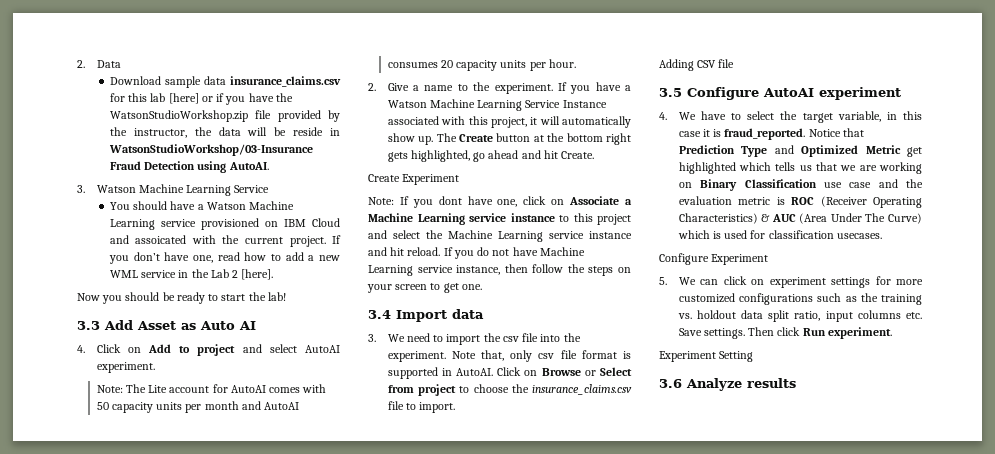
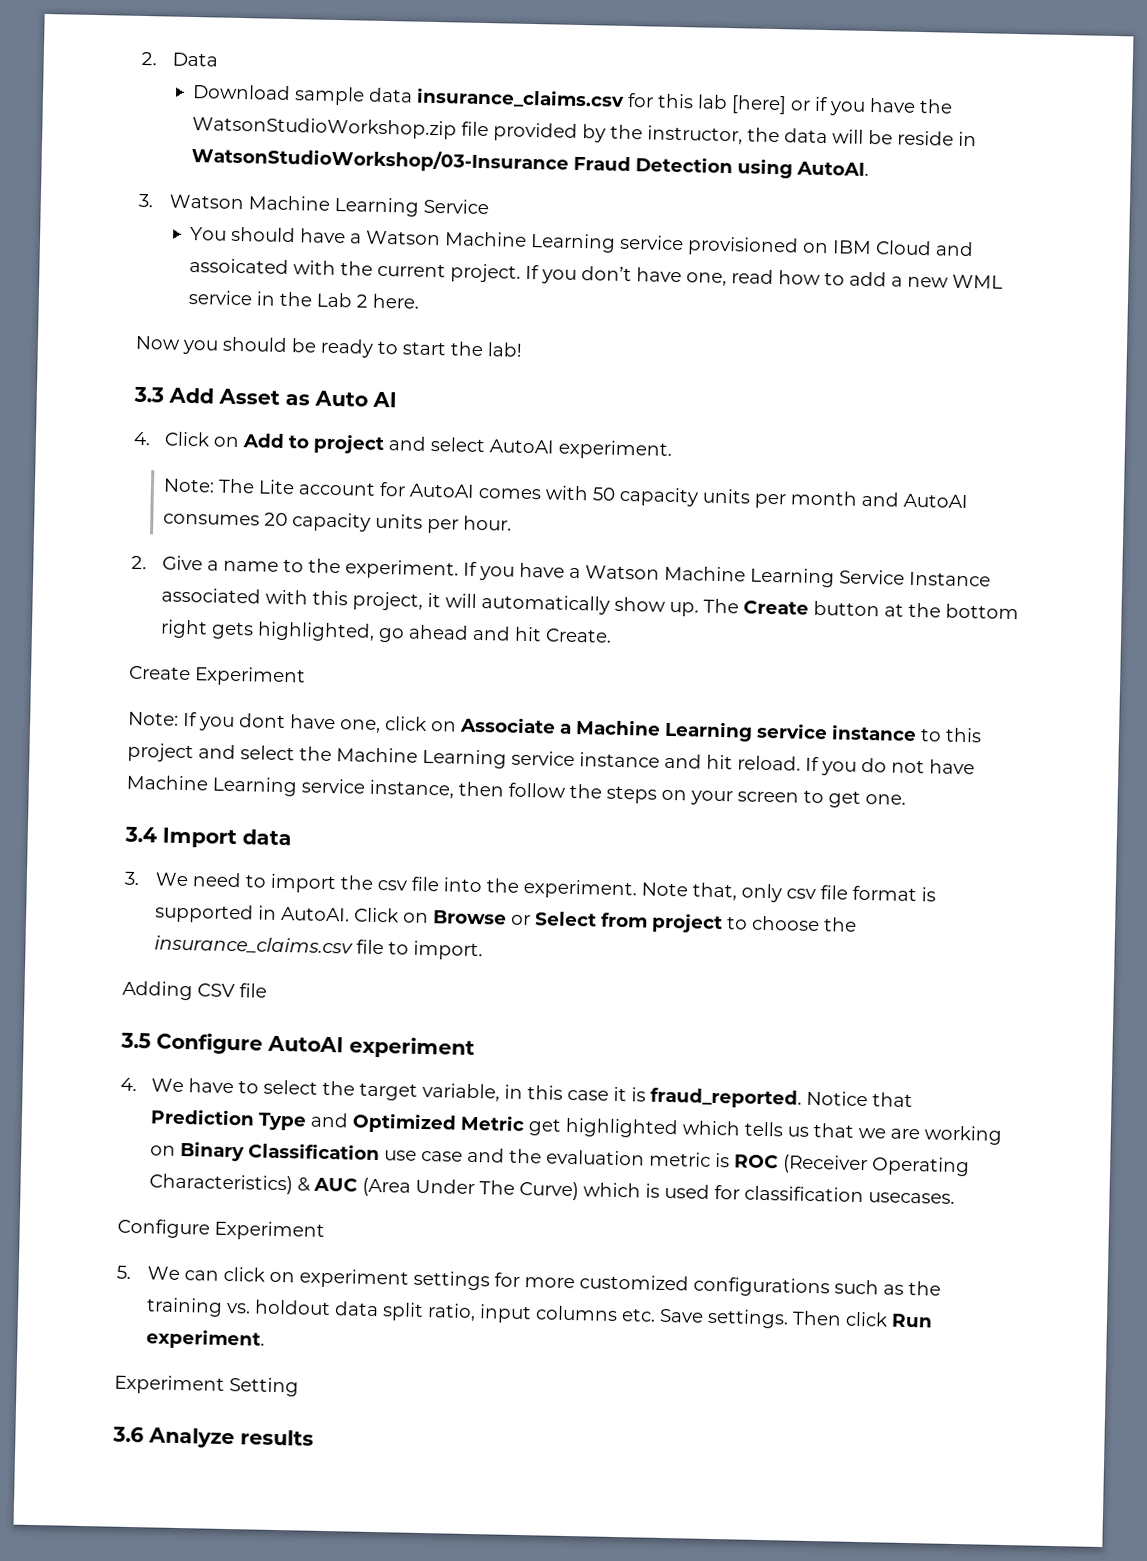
[241,269,274,280] [here]. -> [371,293,419,309] here.

